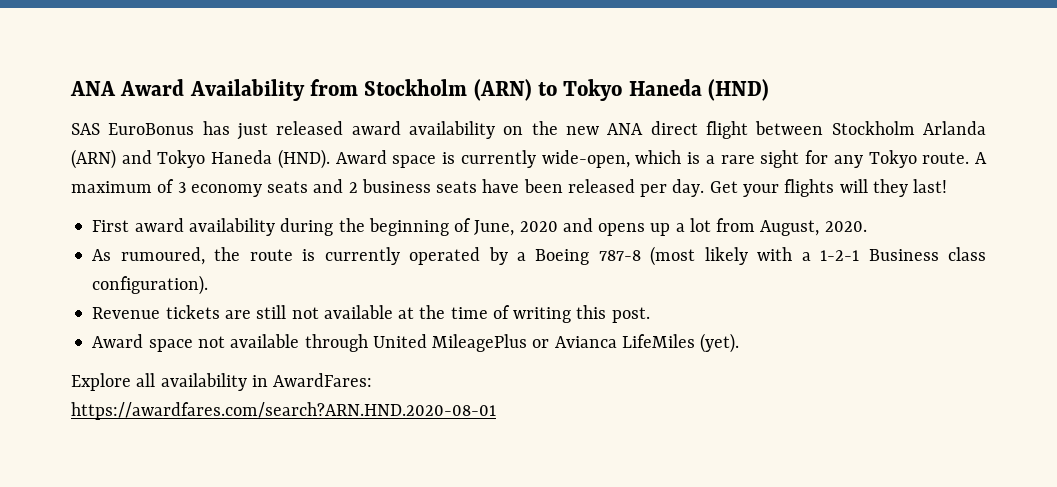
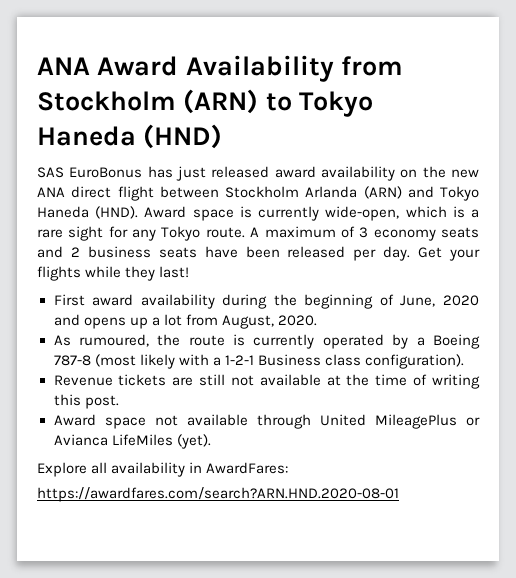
[839,179,868,193] will -> [85,266,122,278] while

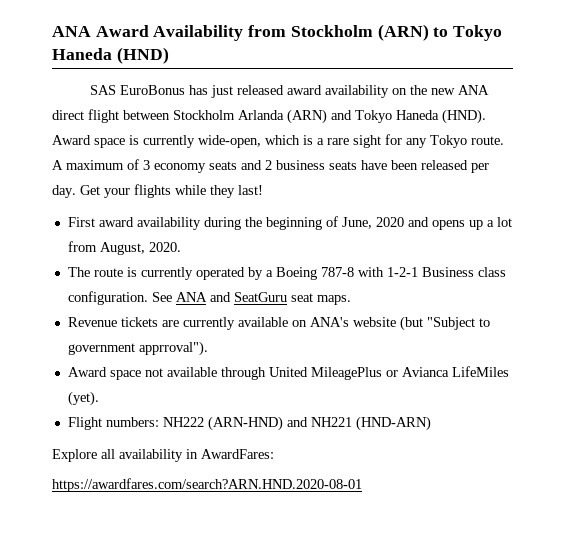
[53,334,181,347] As rumoured, the -> [67,267,90,277] The
[94,354,464,369] [53,374,481,389] [53,394,119,409] (most likely with a 1-2-1 Business class configuration). // Revenue tickets are still not available at the time of writing this post. -> [357,267,506,277] [67,291,351,305] [67,316,490,331] [67,341,208,356] with 1-2-1 Business class configuration. See ANA and SeatGuru seat maps. // Revenue tickets are currently available on ANA's website (but "Subject to government apprroval").
(211, 441) none -> [67,416,431,431] // Flight numbers: NH222 (ARN-HND) and NH221 (HND-ARN)

